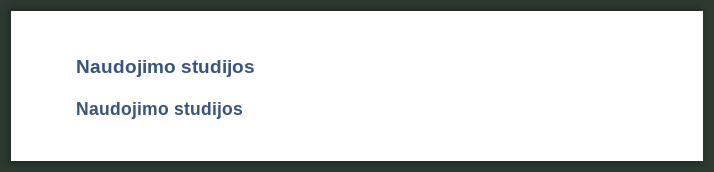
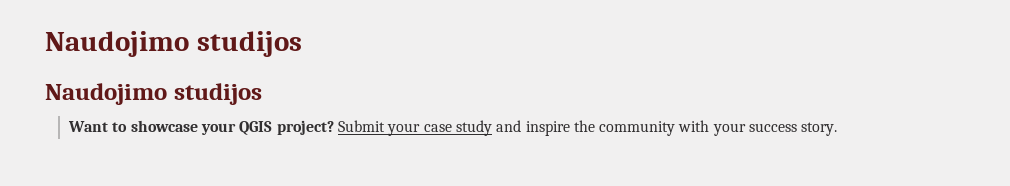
(243, 110) none -> [67,120,838,136] // Want to showcase your QGIS project? Submit your case study and inspire the community with your success story.

